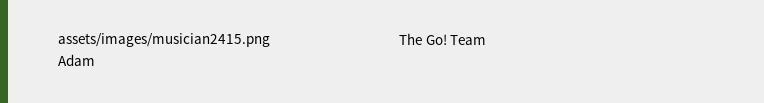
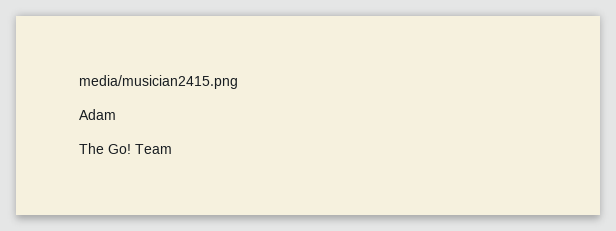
[58,33,270,47] assets/images/musician2415.png -> [79,75,238,89] media/musician2415.png

